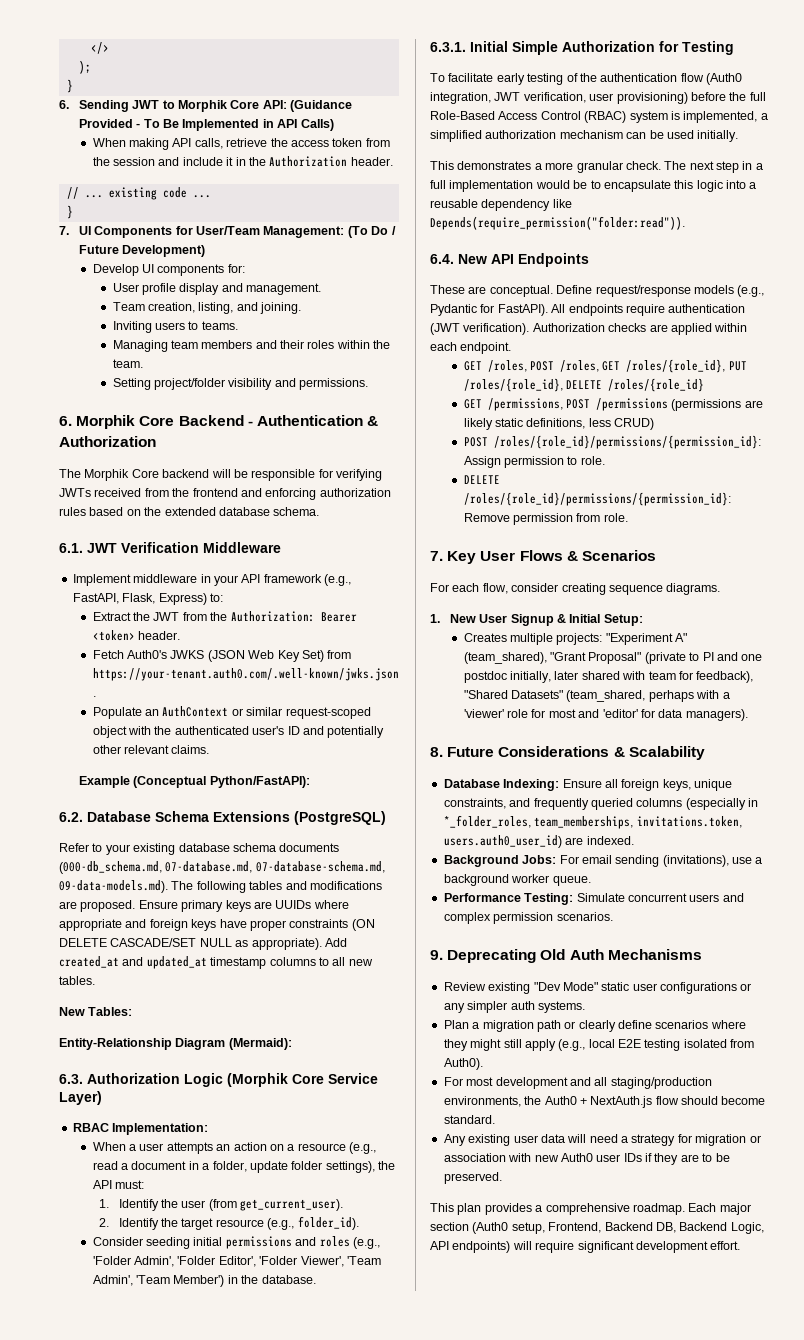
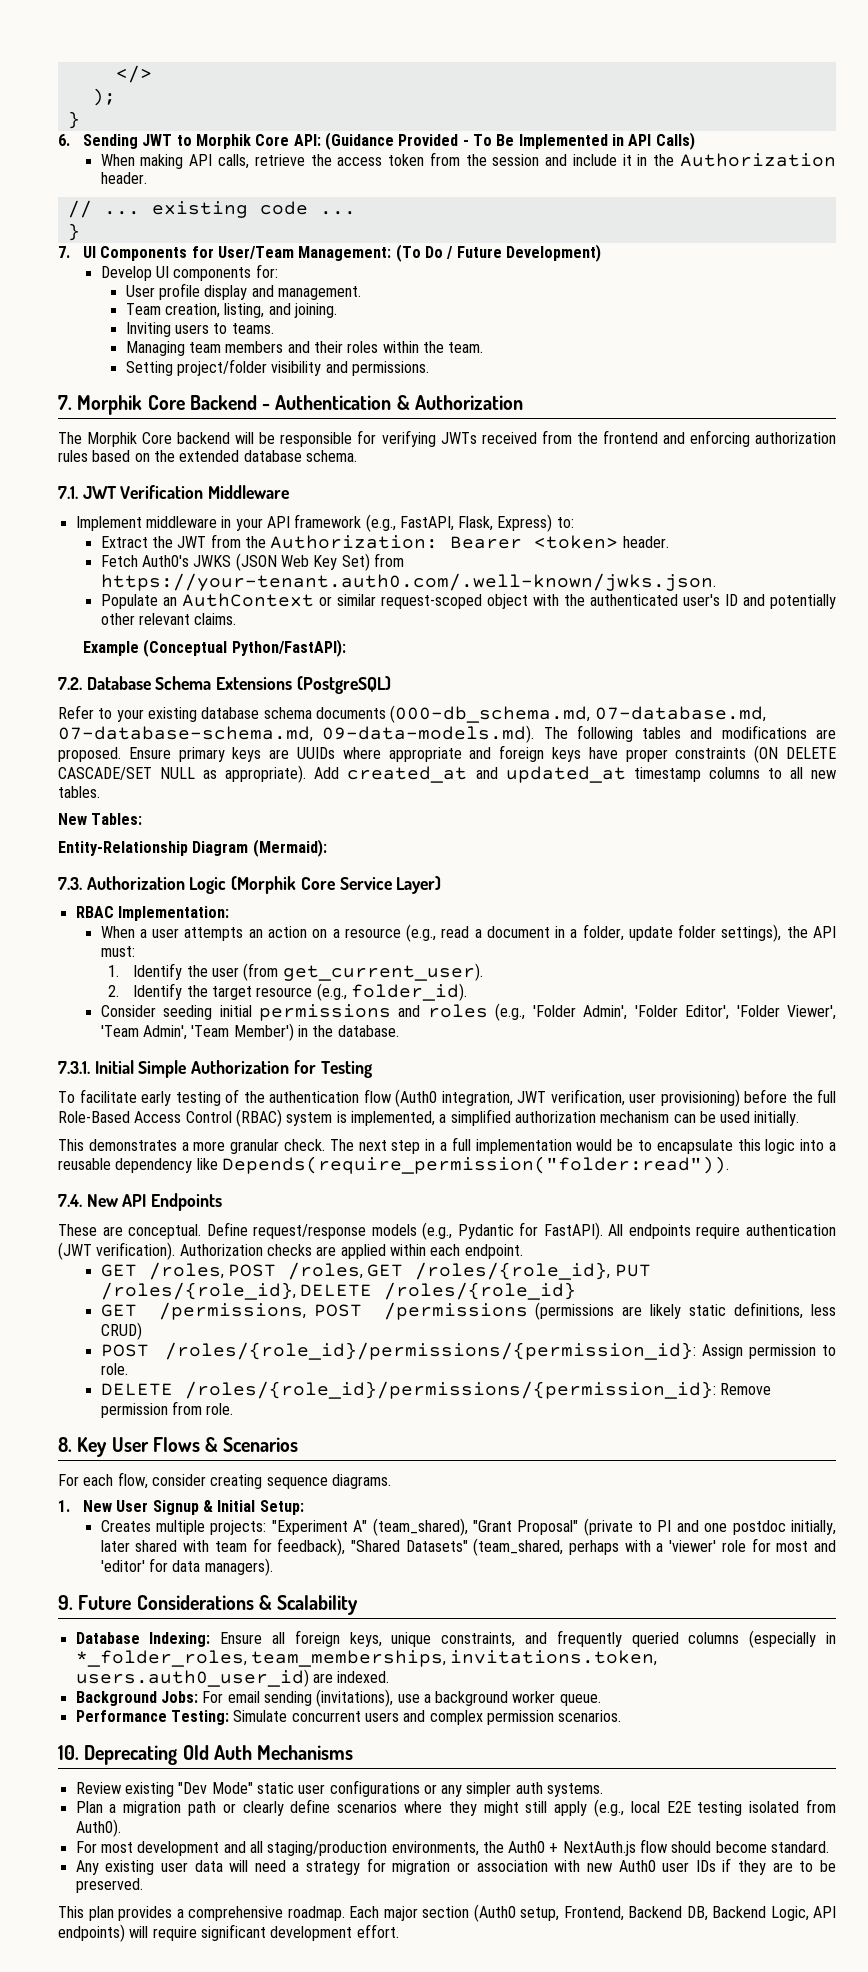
[59,416,72,426] 6. -> [58,395,72,410] 7.
[59,543,83,553] 6.1. -> [58,486,78,499] 7.1.
[59,812,83,822] 6.2. -> [58,677,82,690] 7.2.
[59,1074,83,1084] 6.3. -> [58,877,82,890] 7.3.
[430,42,466,52] 6.3.1. -> [58,1061,90,1074] 7.3.1.
[430,254,454,264] 6.4. -> [58,1194,82,1207] 7.4.
[430,551,443,561] 7. -> [58,1437,72,1452] 8.
[430,747,443,757] 8. -> [58,1595,73,1610] 9.
[430,950,443,960] 9. -> [58,1745,79,1760] 10.

